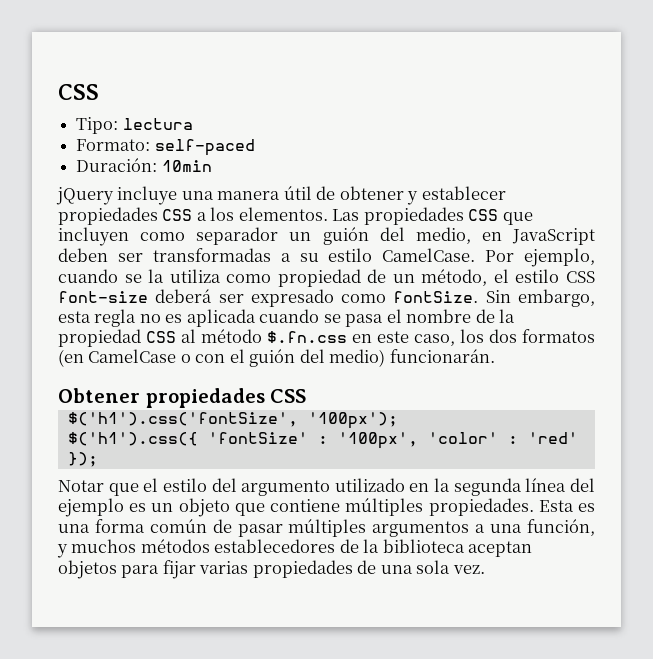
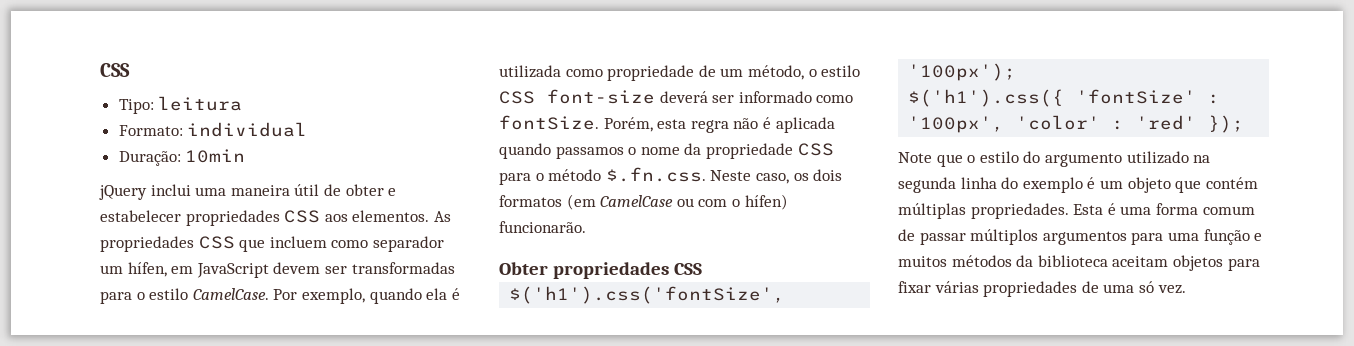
[122,118,193,130] lectura -> [158,96,243,111] leitura
[154,139,255,156] [76,158,158,172] self-paced // Duración: -> [187,122,308,137] [118,151,181,166] individual // Duração:
[117,186,506,205] [58,207,464,225] incluye una manera útil de obtener y establecer propiedades CSS a los elementos. Las propiedades -> [150,184,397,196] [100,210,451,226] [100,236,194,252] inclui uma maneira útil de obter e estabelecer propriedades CSS aos elementos. As propriedades
[58,227,129,246] incluyen -> [269,236,327,248] incluem
[289,227,595,245] [58,248,595,267] [58,269,595,287] [58,289,595,307] [58,309,516,327] [58,329,595,347] [58,349,495,367] [58,388,265,408] un guión del medio, en JavaScript deben ser transformadas a su estilo CamelCase. Por ejemplo, cuando se la utiliza como propiedad de un método, el estilo CSS font-size deberá ser expresado como fontSize. Sin embargo, esta regla no es aplicada cuando se pasa el nombre de la propiedad CSS al método $.fn.css en este caso, los dos formatos (en CamelCase o con el guión del medio) funcionarán. // Obtener propiedades -> [100,262,455,278] [100,288,460,304] [499,65,861,81] [499,89,854,104] [499,115,835,133] [499,143,834,159] [499,167,843,185] [499,194,788,210] [499,221,586,233] [499,262,669,279] um hífen, em JavaScript devem ser transformadas para o estilo CamelCase. Por exemplo, quando ela é utilizada como propriedade de um método, o estilo CSS font-size deverá ser informado como fontSize. Porém, esta regra não é aplicada quando passamos o nome da propriedade CSS para o método $.fn.css. Neste caso, os dois formatos (em CamelCase ou com o hífen) funcionarão. // Obter propriedades
[58,478,595,496] [58,498,595,517] [58,519,596,537] [57,539,533,558] [58,560,451,579] Notar que el estilo del argumento utilizado en la segunda línea del ejemplo es un objeto que contiene múltiples propiedades. Esta es una forma común de pasar múltiples argumentos a una función, y muchos métodos establecedores de la biblioteca aceptan objetos para fijar varias propiedades de una sola -> [898,151,1211,167] [898,177,1258,193] [898,203,1255,219] [898,229,1263,245] [898,255,1260,271] [898,281,1154,297] Note que o estilo do argumento utilizado na segunda linha do exemplo é um objeto que contém múltiplas propriedades. Esta é uma forma comum de passar múltiplos argumentos para uma função e muitos métodos da biblioteca aceitam objetos para fixar várias propriedades de uma só

